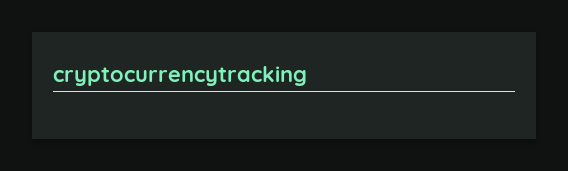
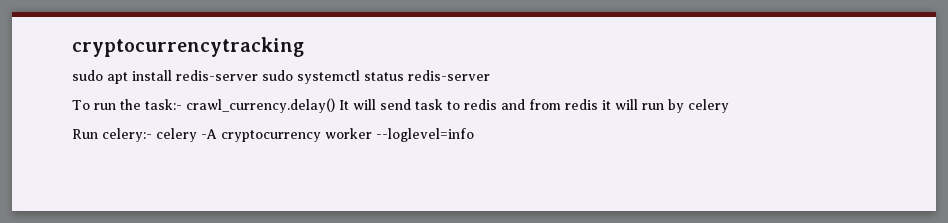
(307, 76) none -> [72,70,490,84] [72,98,729,113] [72,128,474,142] // sudo apt install redis-server sudo systemctl status redis-server // To run the task:- crawl_currency.delay() It will send task to redis and from redis it will run by celery // Run celery:- celery -A cryptocurrency worker --loglevel=info

